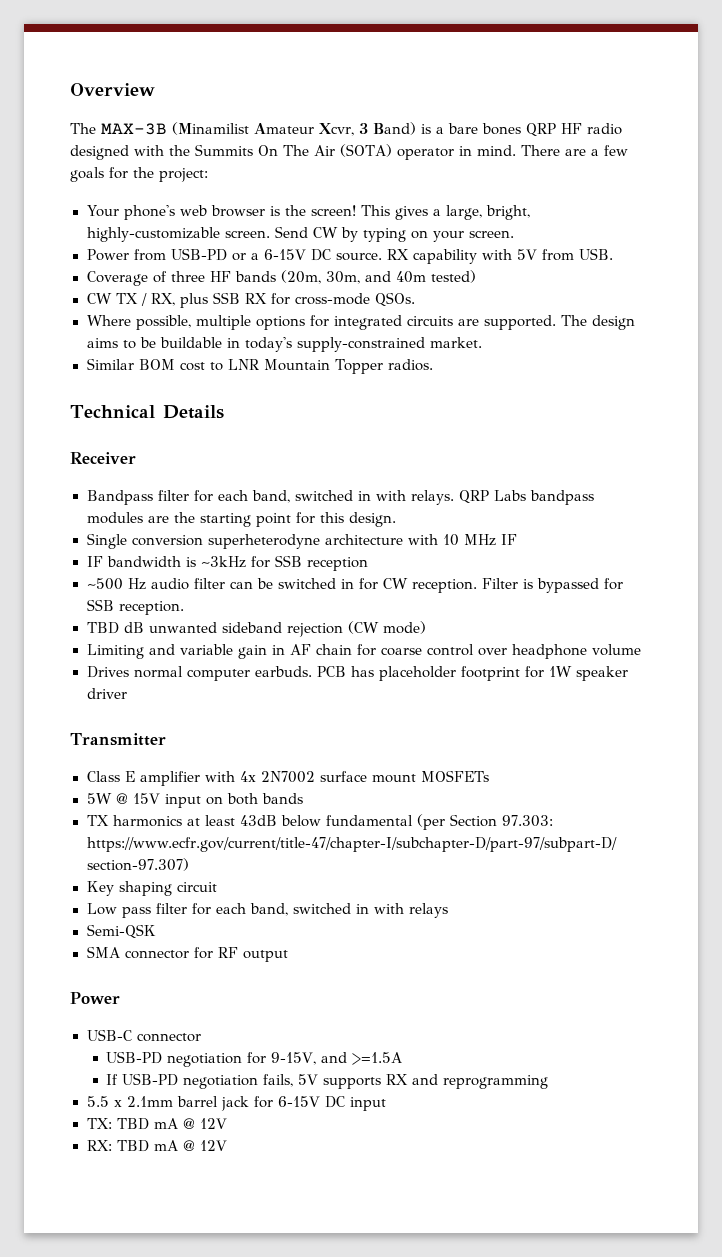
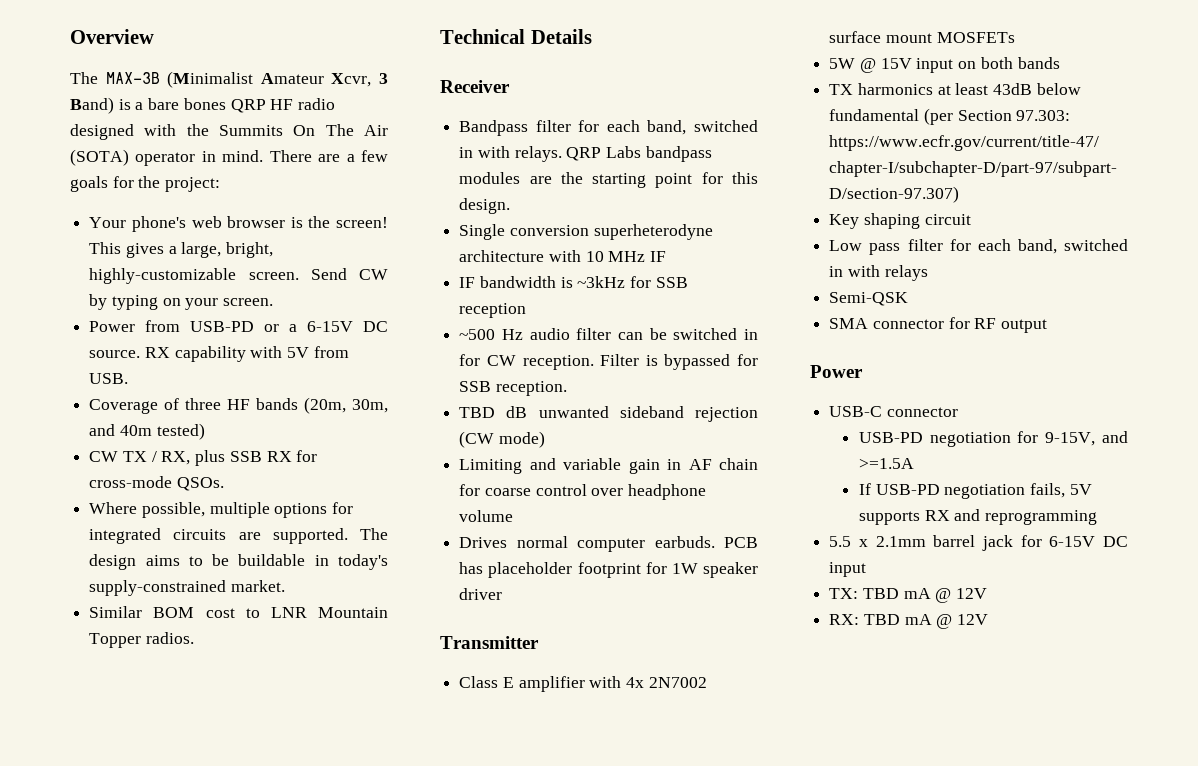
[172,122,249,135] (Minamilist -> [167,71,254,88] (Minimalist

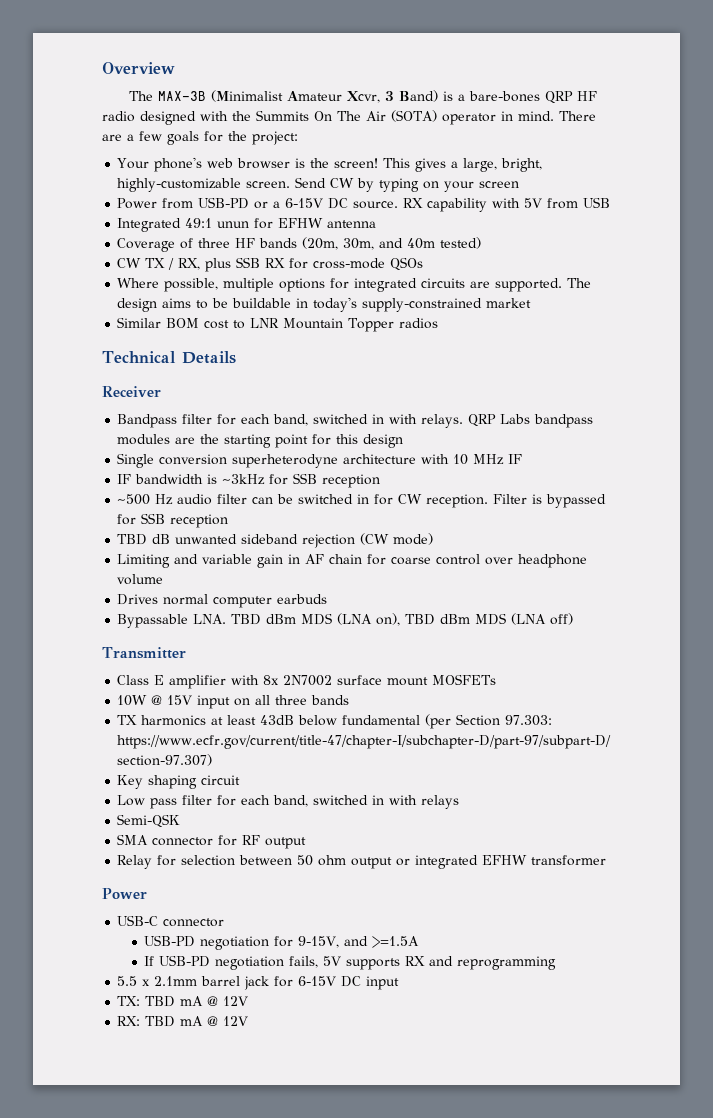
[148,98,226,110] bare bones -> [468,91,540,102] bare-bones
[223,298,274,306] screen. -> [479,181,520,188] screen
[89,373,129,384] USB. -> [583,197,611,208] [117,218,377,232] USB // Integrated 49:1 unun for EFHW antenna
[176,477,224,491] QSOs. -> [390,257,424,271] QSOs
[230,580,285,592] market. -> [486,298,532,308] market
[145,632,194,644] radios. -> [399,318,439,329] radios
[459,198,511,214] design. -> [363,434,404,448] design
[495,381,567,396] reception. -> [170,514,229,528] reception
[654,536,758,548] [459,562,758,578] [459,588,503,600] earbuds. PCB has placeholder footprint for 1W speaker driver -> [277,594,328,604] [117,613,574,628] earbuds // Bypassable LNA. TBD dBm MDS (LNA on), TBD dBm MDS (LNA off)
[626,677,645,688] 4x -> [263,675,280,685] 8x
[829,58,856,69] 5W -> [117,695,148,706] 10W
[980,57,1013,69] both -> [255,695,308,705] all three
(1048, 326) none -> [117,855,607,869] // Relay for selection between 50 ohm output or integrated EFHW transformer

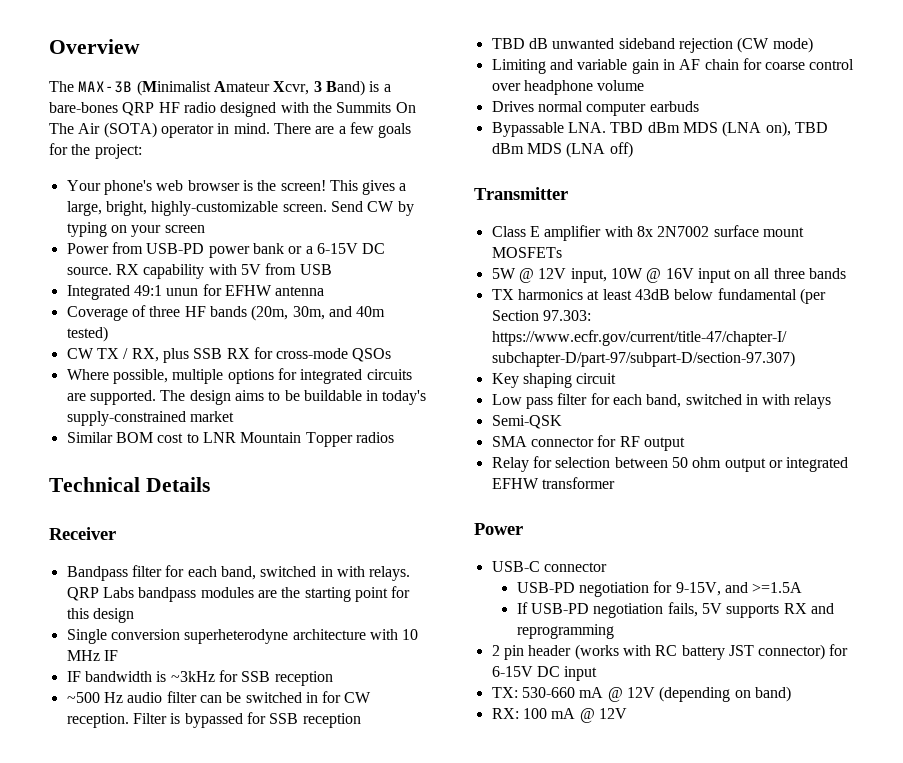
(250, 203) none -> [208,243,284,258] power bank
(497, 679) none -> [491,268,607,283] 5W @ 12V input,
[167,695,193,705] 15V -> [665,268,694,279] 16V
[117,976,270,990] 5.5 x 2.1mm barrel jack -> [491,644,826,660] 2 pin header (works with RC battery JST connector)
[145,996,249,1007] TBD mA @ 12V -> [521,686,791,702] 530-660 mA @ 12V (depending on band)
[145,1016,176,1027] TBD -> [522,708,547,719] 100

